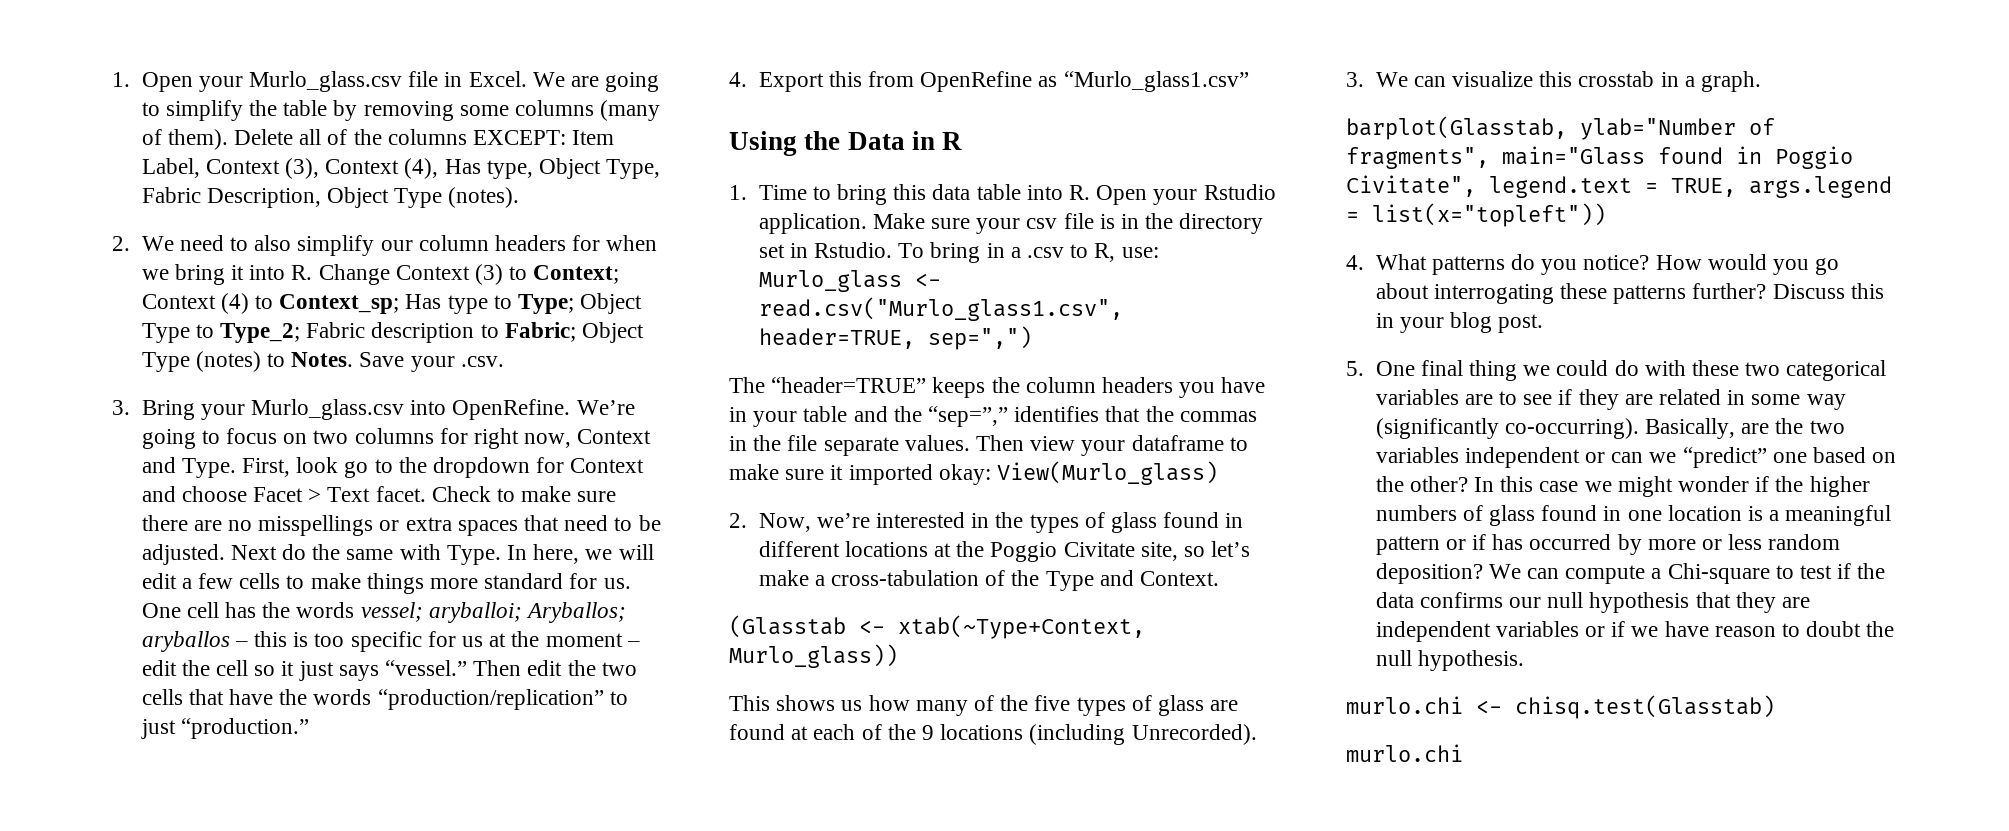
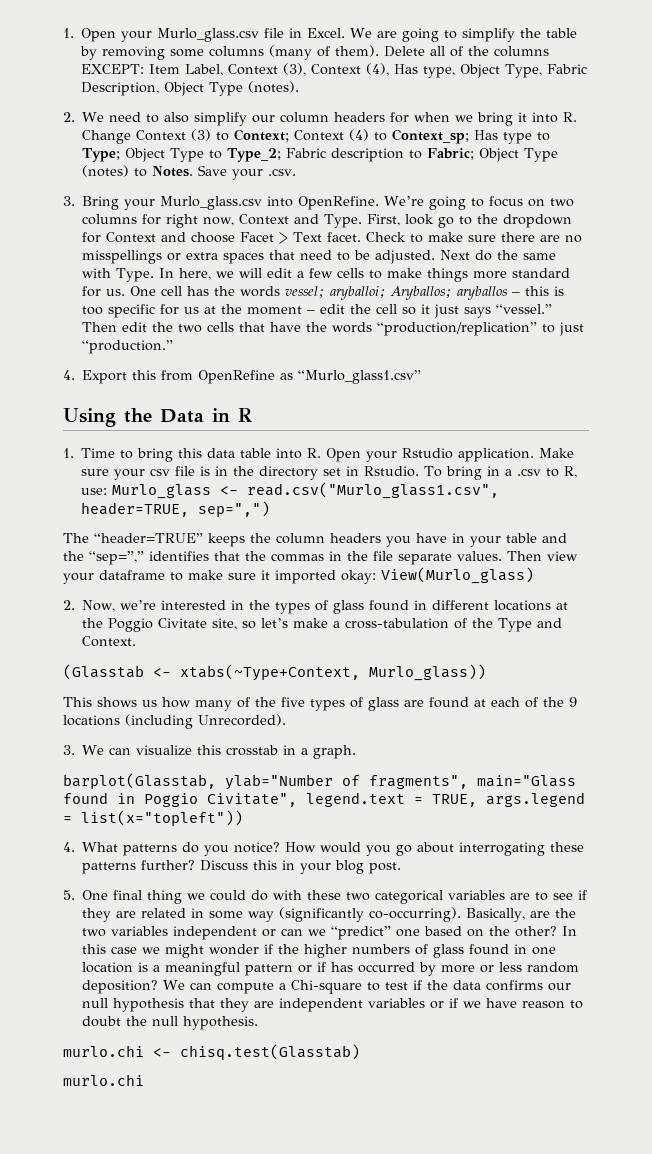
[898,615,1145,639] xtab(~Type+Context, -> [180,664,360,681] xtabs(~Type+Context,

